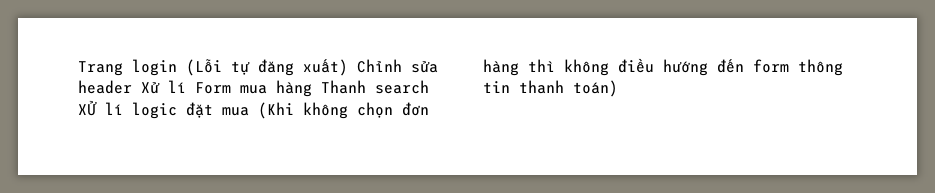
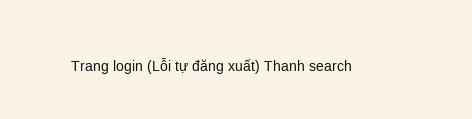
[357,59,438,73] [78,80,429,97] [78,100,429,119] [483,58,843,76] [483,80,618,97] Chỉnh sửa header Xử lí Form mua hàng Thanh search XỬ lí logic đặt mua (Khi không chọn đơn hàng thì không điều hướng đến form thông tin thanh toán) -> [264,60,352,71] Thanh search

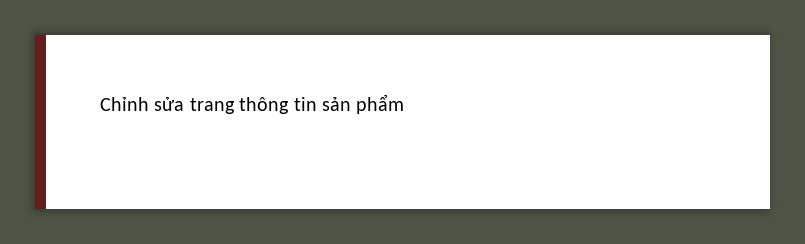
[71,58,352,74] Trang login (Lỗi tự đăng xuất) Thanh search -> [100,94,405,114] Chỉnh sửa trang thông tin sản phẩm

